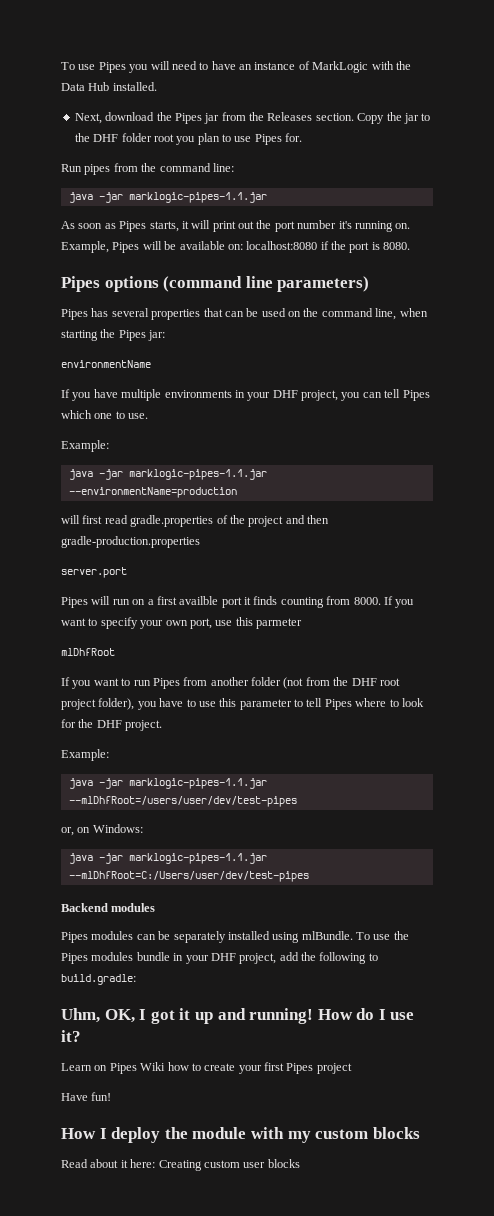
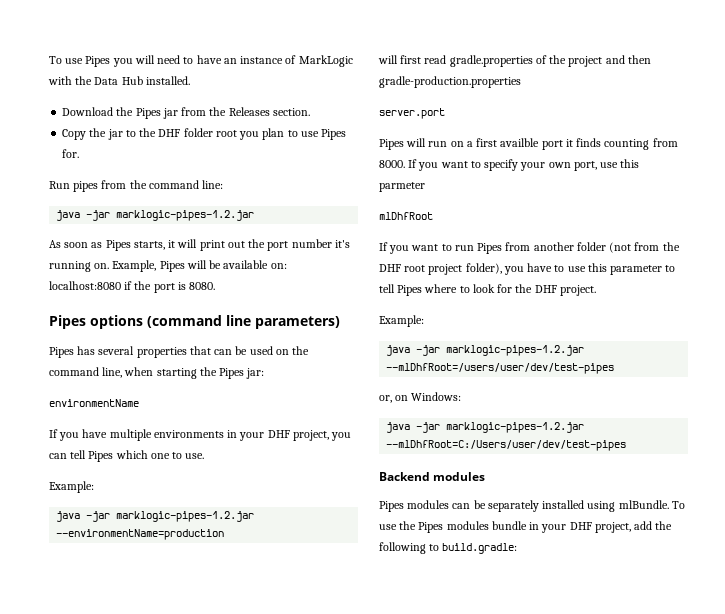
[74,112,155,124] Next, download -> [62,107,114,116] Download
(354, 117) none -> (310, 112) //
[128,192,267,203] marklogic-pipes-1.1.jar -> [116,210,255,221] marklogic-pipes-1.2.jar
[128,469,267,480] marklogic-pipes-1.1.jar -> [116,511,255,522] marklogic-pipes-1.2.jar
[128,778,267,789] marklogic-pipes-1.1.jar -> [446,345,585,356] marklogic-pipes-1.2.jar
[128,853,267,864] marklogic-pipes-1.1.jar -> [446,422,585,433] marklogic-pipes-1.2.jar
[61,1008,415,1024] [61,1030,81,1042] [61,1062,352,1074] [61,1092,112,1101] [61,1127,420,1143] [61,1159,300,1171] // Uhm, OK, I got it up and running! How do I use it? // Learn on Pipes Wiki how to create your first Pipes project // Have fun! // How I deploy the module with my custom blocks // Read about it here: Creating custom user blocks -> (518, 548) none

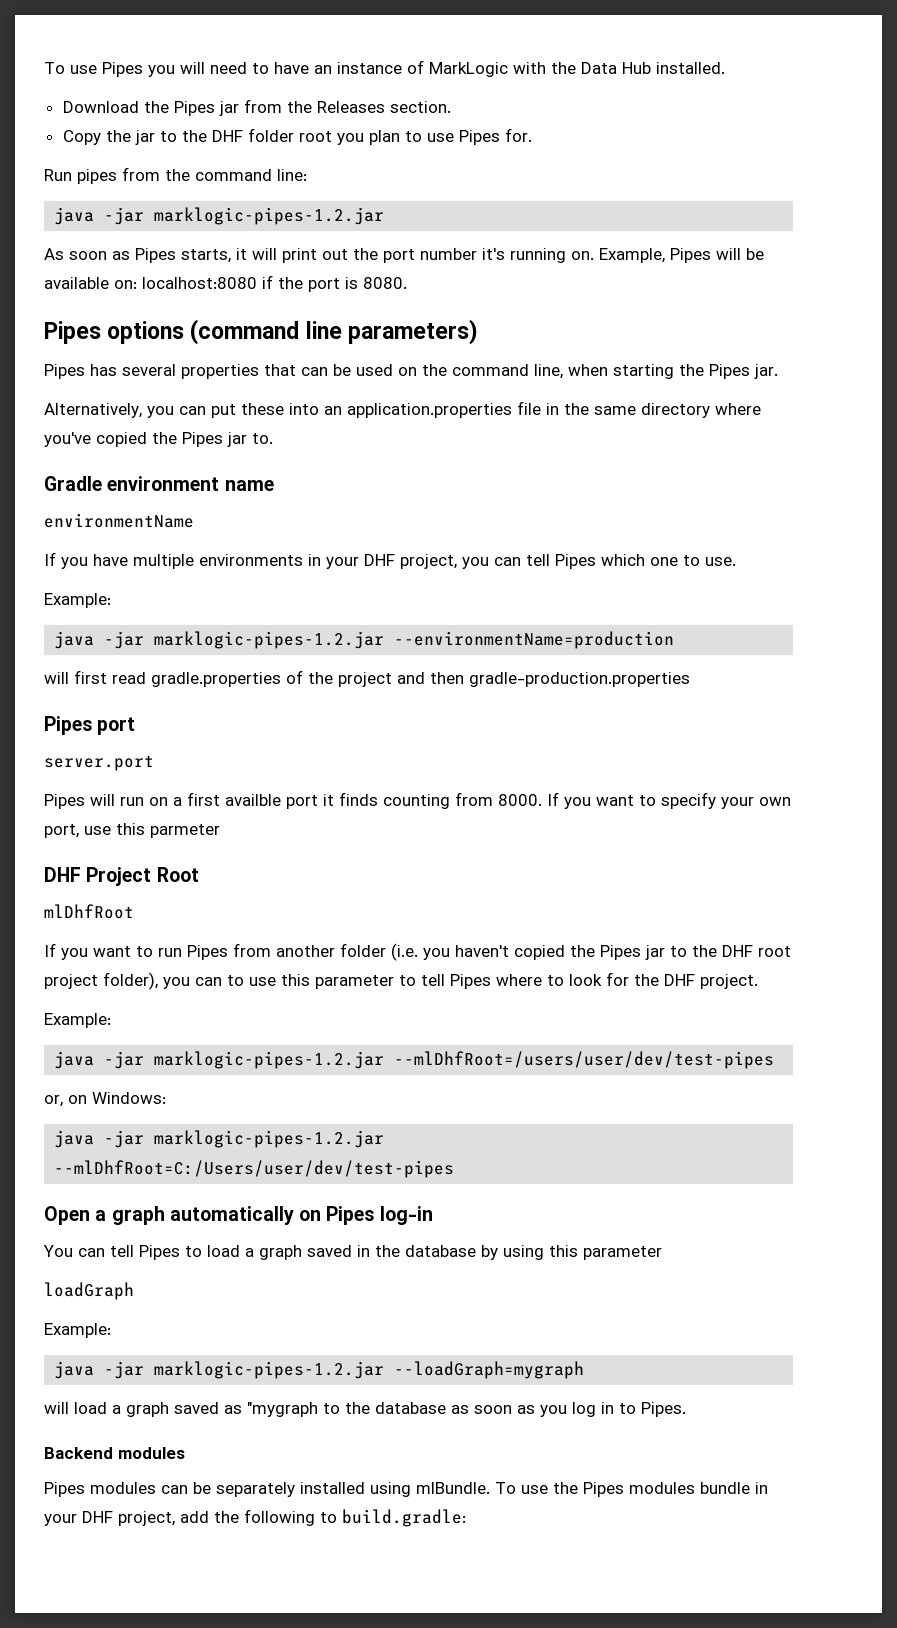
[246,368,265,379] jar: -> [754,364,778,379] [44,401,761,418] [44,432,273,447] [44,476,274,491] jar. // Alternatively, you can put these into an application.properties file in the same directory where you've copied the Pipes jar to. // Gradle environment name
(521, 82) none -> [44,716,136,735] // Pipes port
(425, 187) none -> [44,867,199,886] // DHF Project Root
[609,242,660,253] (not from -> [391,943,687,961] (i.e. you haven't copied the Pipes jar to
[527,263,553,272] have -> [195,977,222,986] can
(627, 445) none -> [44,1206,433,1225] [43,1245,662,1260] [44,1282,134,1300] [44,1323,111,1338] [54,1361,585,1379] [44,1402,686,1417] // Open a graph automatically on Pipes log-in // You can tell Pipes to load a graph saved in the database by using this parameter // loadGraph // Example: // java -jar marklogic-pipes-1.2.jar --loadGraph=mygraph // will load a graph saved as "mygraph to the database as soon as you log in to Pipes.

